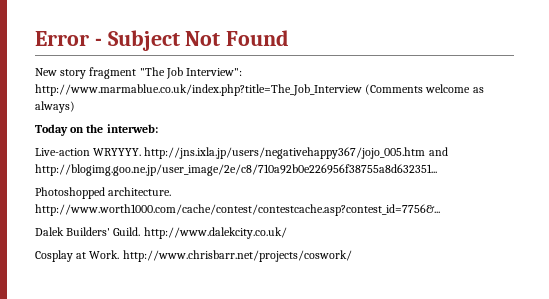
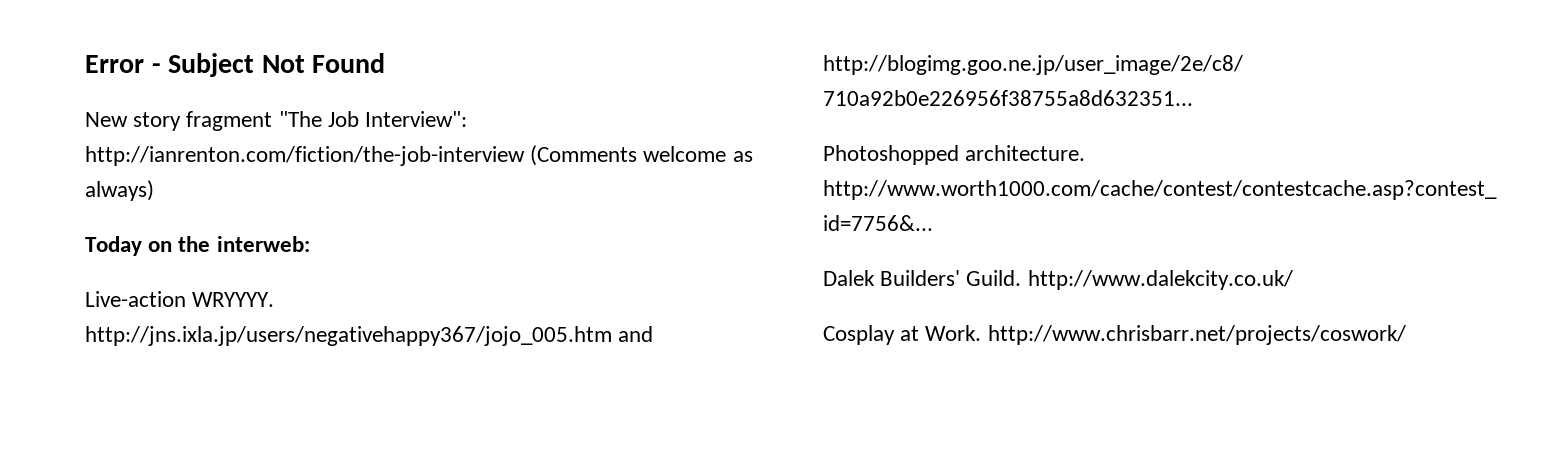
[35,84,362,96] http://www.marmablue.co.uk/index.php?title=The_Job_Interview -> [85,146,525,166] http://ianrenton.com/fiction/the-job-interview

